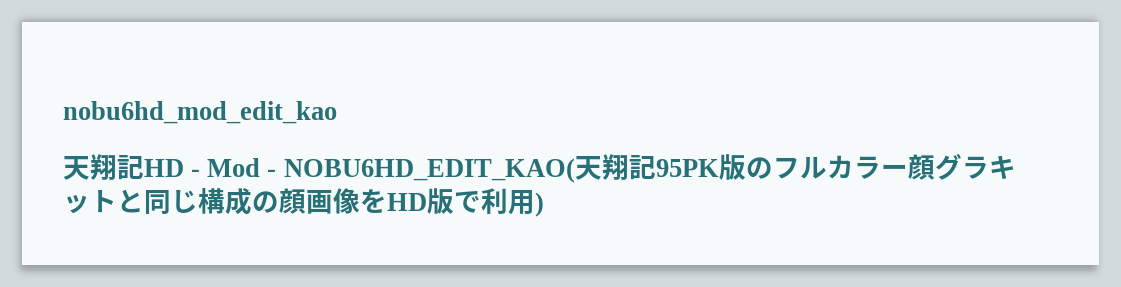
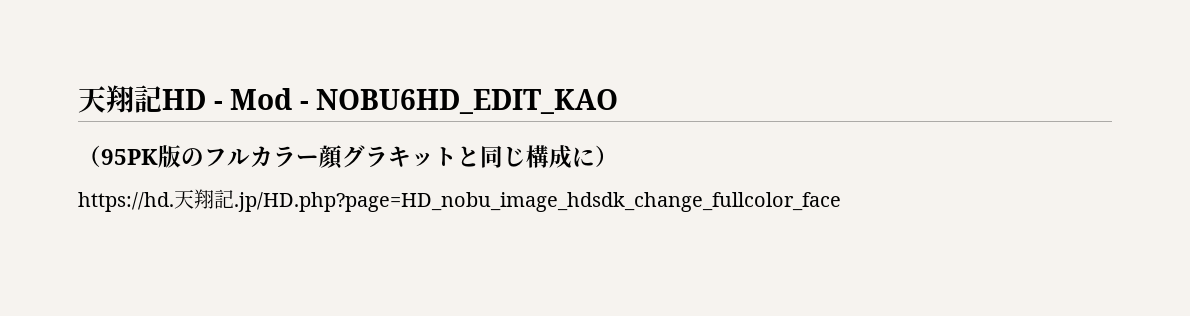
[63,101,337,124] nobu6hd_mod_edit_kao // -> (78, 99) none
[283,154,656,183] NOBU6HD_EDIT_KAO(天翔記 -> [316,89,619,114] [78,145,101,167] NOBU6HD_EDIT_KAO // （
[252,188,544,217] の顔画像をHD版で利用) -> [572,145,618,167] [78,189,841,212] に） // https://hd.天翔記.jp/HD.php?page=HD_nobu_image_hdsdk_change_fullcolor_face

